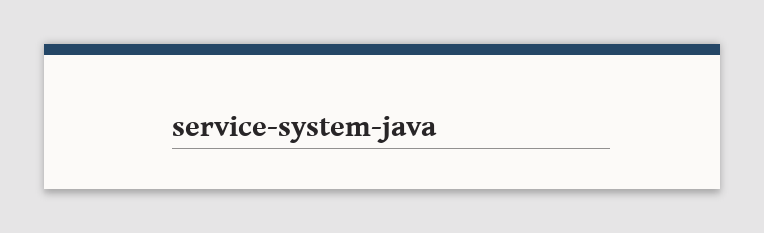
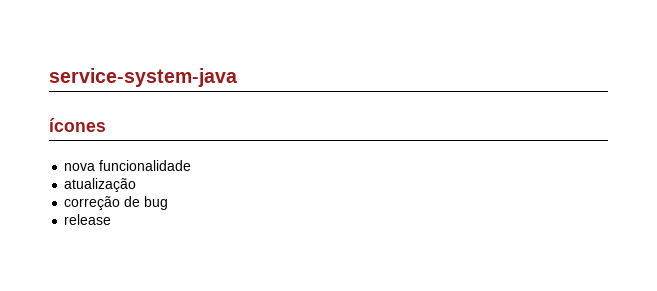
(437, 129) none -> [49,118,106,132] [64,160,192,171] [64,178,137,192] [64,196,169,210] [64,214,112,225] // ícones // nova funcionalidade // atualização // correção de bug // release

